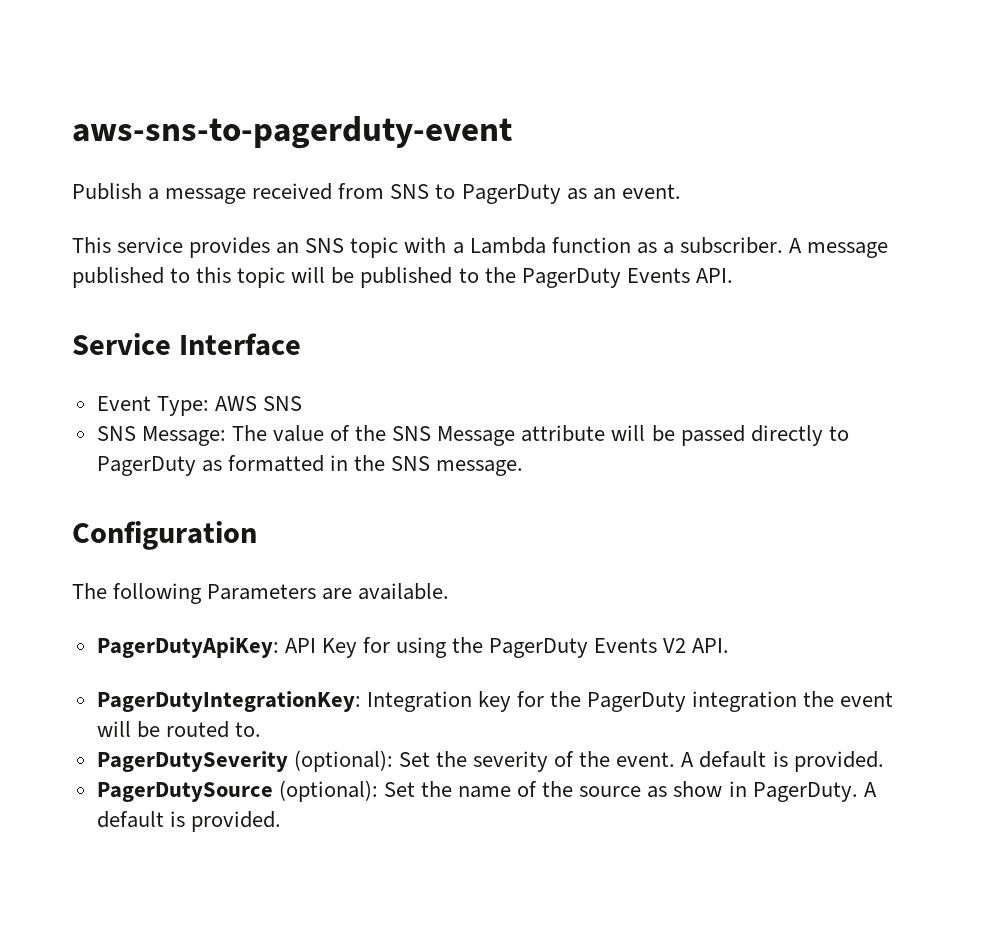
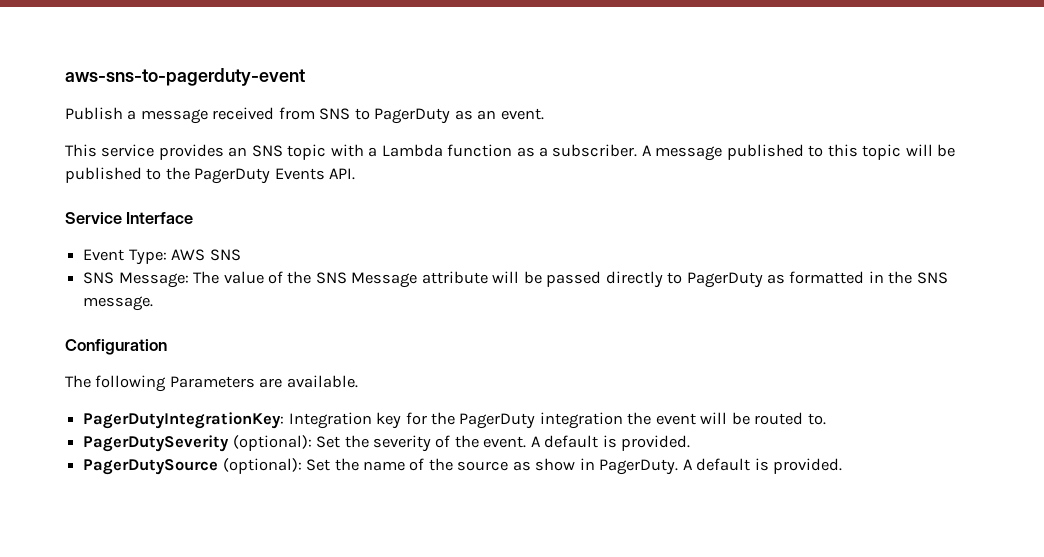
[96,637,730,658] // PagerDutyApiKey: API Key for using the PagerDuty Events V2 API. -> (358, 381) none

